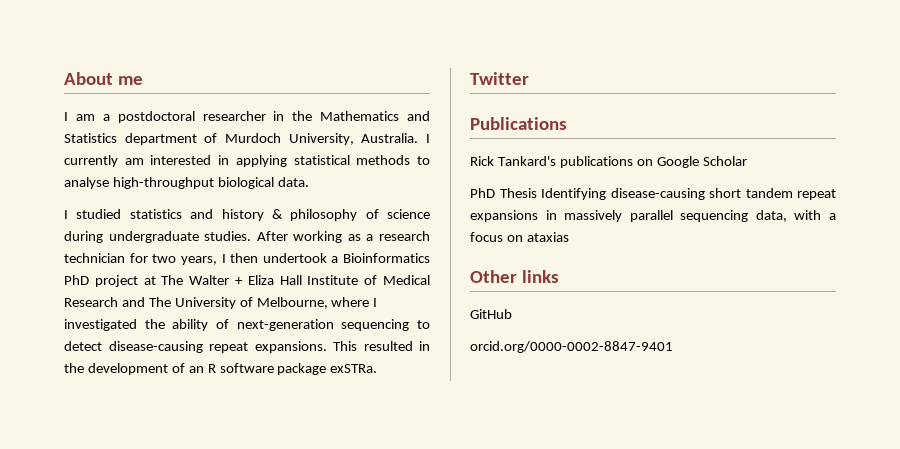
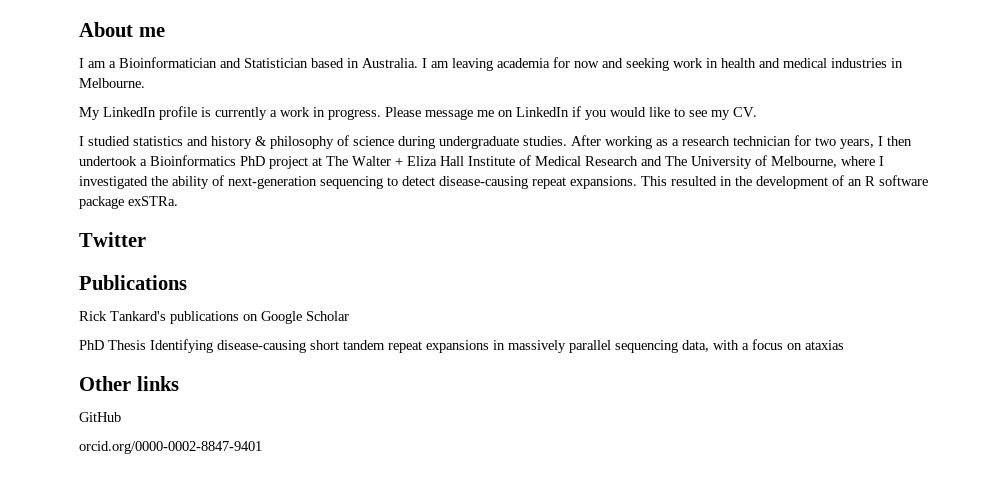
[117,111,430,123] [64,133,430,145] [64,155,431,167] [64,177,309,189] postdoctoral researcher in the Mathematics and Statistics department of Murdoch University, Australia. I currently am interested in applying statistical methods to analyse high-throughput biological data. -> [119,57,903,71] [79,78,145,88] [79,106,757,120] Bioinformatician and Statistician based in Australia. I am leaving academia for now and seeking work in health and medical industries in Melbourne. // My LinkedIn profile is currently a work in progress. Please message me on LinkedIn if you would like to see my CV.

